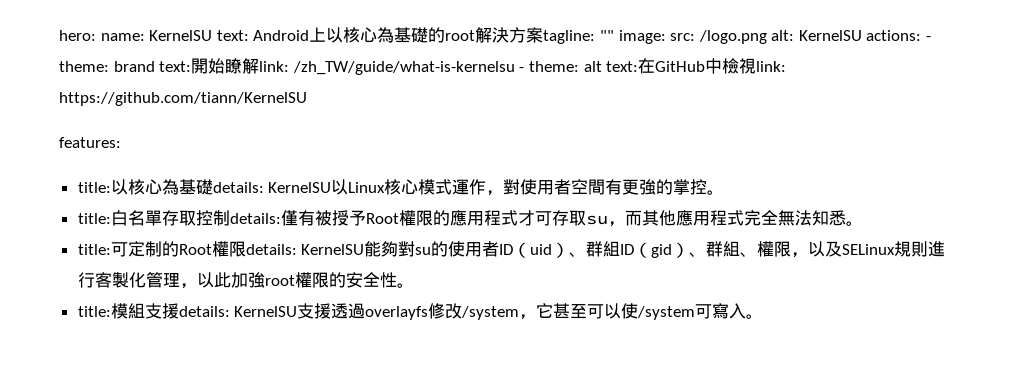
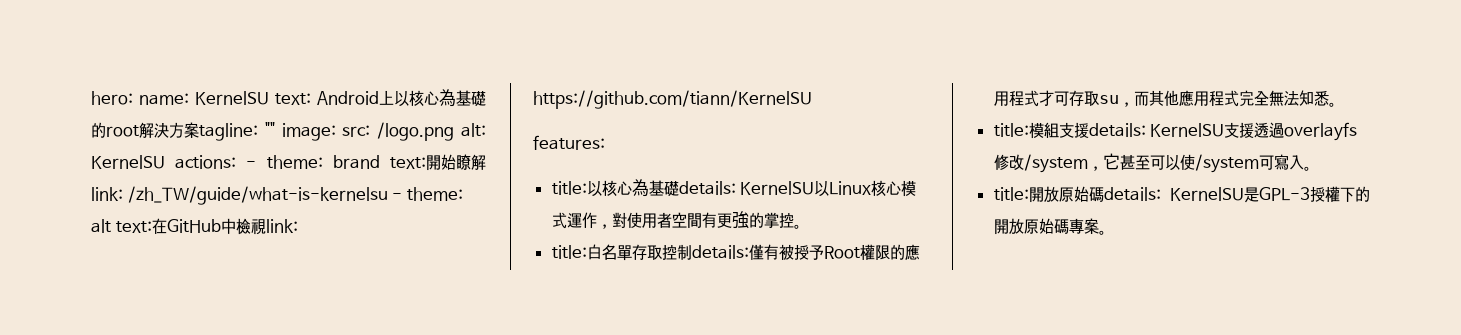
[77,241,946,258] [77,272,414,289] // title:可定制的Root權限details: KernelSU能夠對su的使用者ID（uid）、群組ID（gid）、群組、權限，以及SELinux規則進行客製化管理，以此加強root權限的安全性。 -> (1337, 104) none
(764, 316) none -> [993,186,1370,203] [993,218,1107,235] // title:開放原始碼details: KernelSU是GPL-3授權下的開放原始碼專案。

